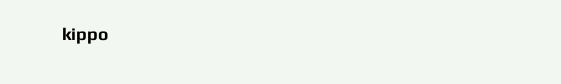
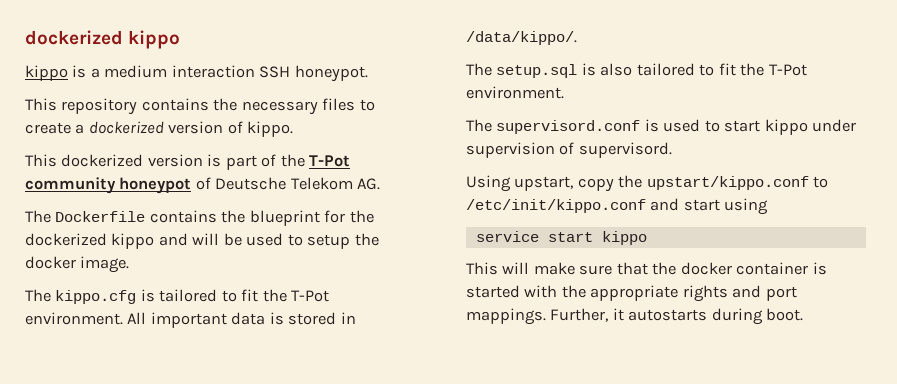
[62,27,108,44] kippo -> [25,30,181,49] [25,65,368,82] [25,98,375,115] [25,121,294,137] [25,154,351,170] [25,177,381,194] [25,210,374,226] [25,233,379,249] [25,256,130,273] [25,289,330,304] [25,312,356,328] [466,31,577,45] [466,63,807,78] [466,86,564,99] [466,119,857,135] [466,142,672,158] [466,175,829,192] [466,198,769,215] [475,231,647,245] [466,262,827,275] [466,285,797,302] [466,308,804,325] dockerized kippo // kippo is a medium interaction SSH honeypot. // This repository contains the necessary files to create a dockerized version of kippo. // This dockerized version is part of the T-Pot community honeypot of Deutsche Telekom AG. // The Dockerfile contains the blueprint for the dockerized kippo and will be used to setup the docker image. // The kippo.cfg is tailored to fit the T-Pot environment. All important data is stored in /data/kippo/. // The setup.sql is also tailored to fit the T-Pot environment. // The supervisord.conf is used to start kippo under supervision of supervisord. // Using upstart, copy the upstart/kippo.conf to /etc/init/kippo.conf and start using // service start kippo // This will make sure that the docker container is started with the appropriate rights and port mappings. Further, it autostarts during boot.

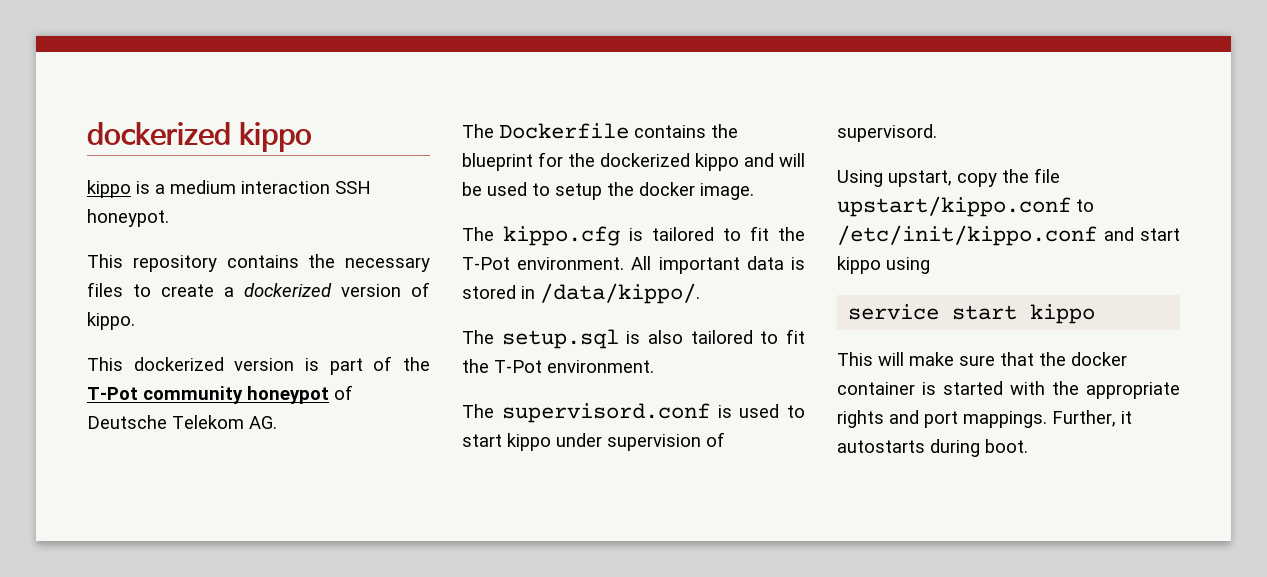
(643, 181) none -> [1034,168,1060,183] file
(720, 205) none -> [837,256,881,274] kippo

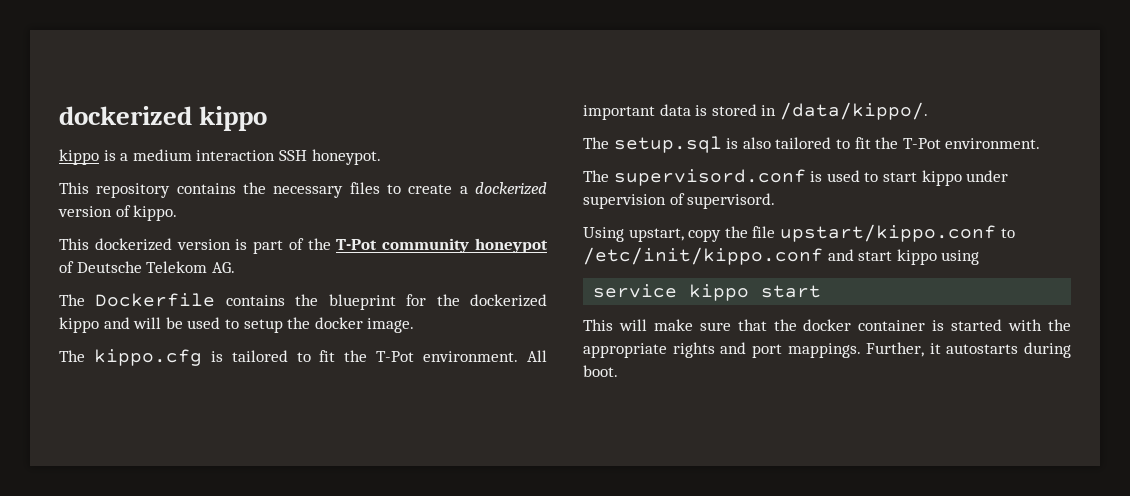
[952,304,1096,324] start kippo -> [689,284,822,301] kippo start

